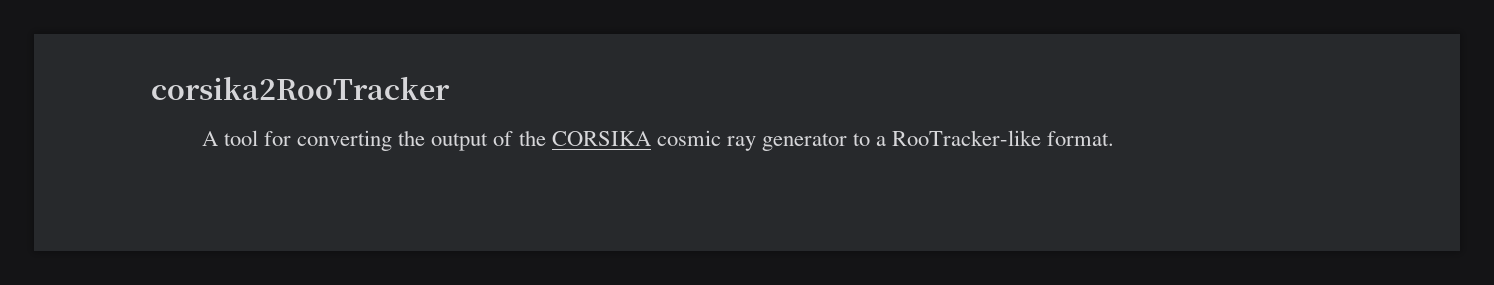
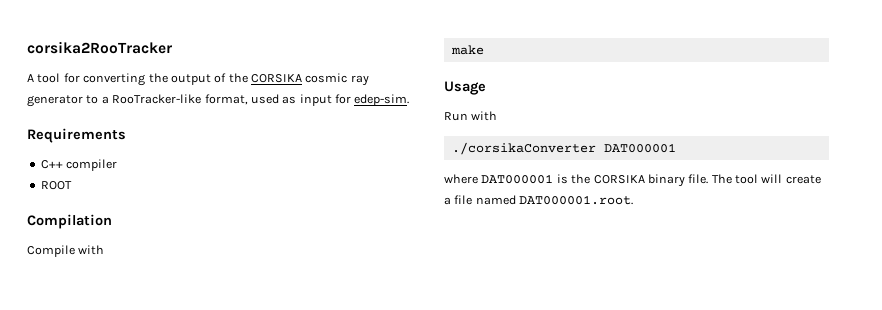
[1047,131,1115,146] format. -> [204,94,410,106] [27,128,126,143] [40,159,118,171] [40,181,72,190] [27,214,112,229] [27,245,105,257] [450,45,484,55] [444,81,486,95] [444,111,498,121] [451,142,676,155] [444,174,821,187] [444,195,634,205] format, used as input for edep-sim. // Requirements // C++ compiler // ROOT // Compilation // Compile with // make // Usage // Run with // ./corsikaConverter DAT000001 // where DAT000001 is the CORSIKA binary file. The tool will create a file named DAT000001.root.

